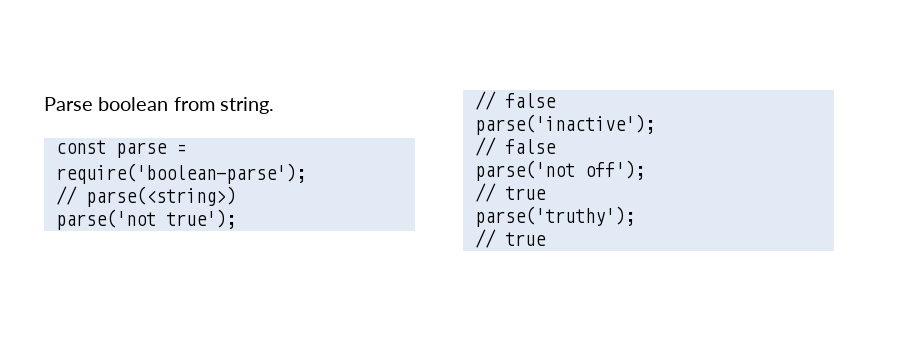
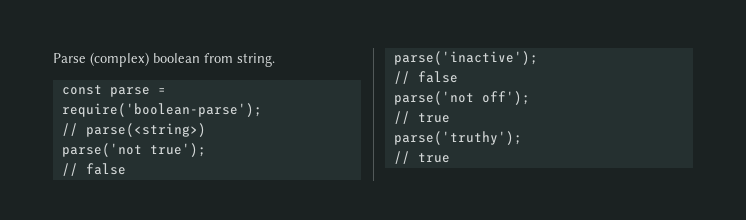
(93, 104) none -> [90,52,149,67] (complex)

